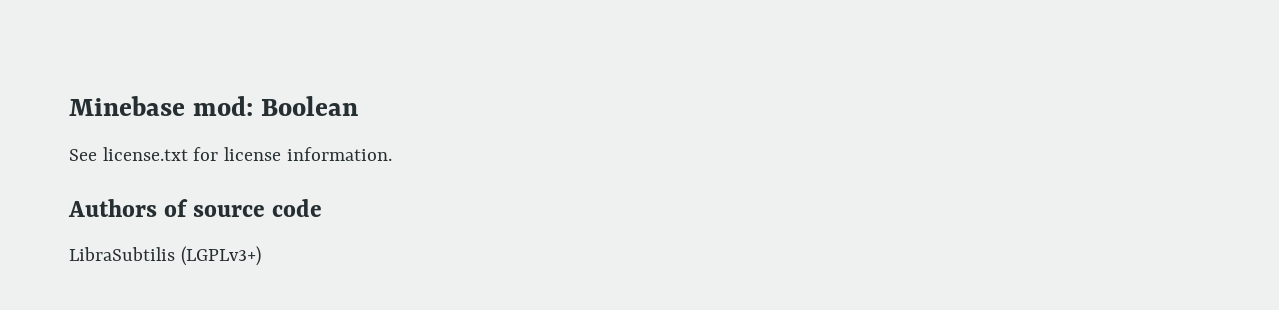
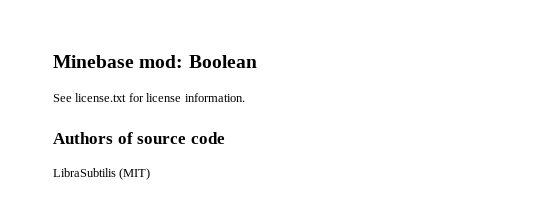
[180,246,261,266] (LGPLv3+) -> [119,168,151,180] (MIT)

